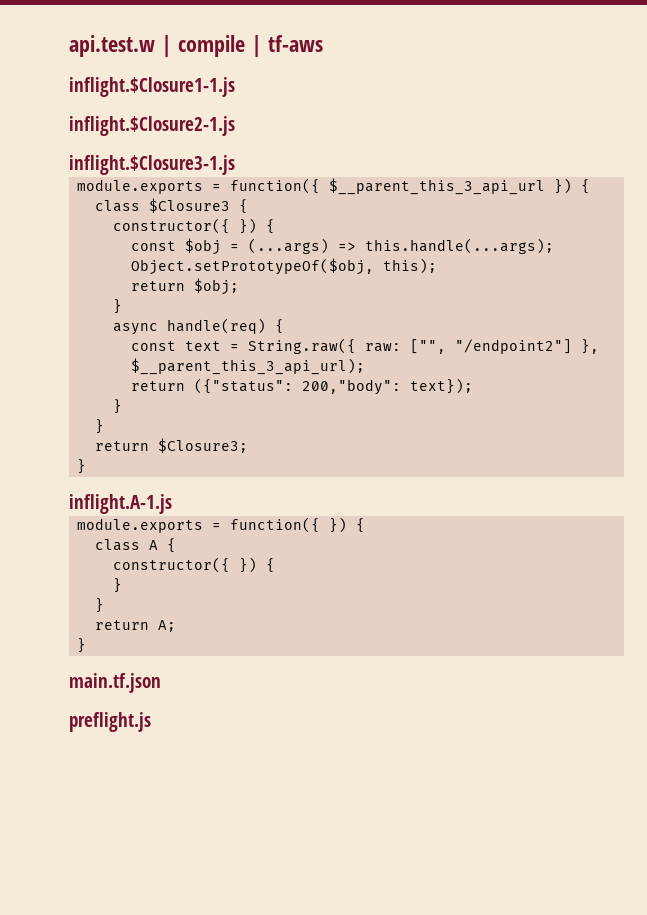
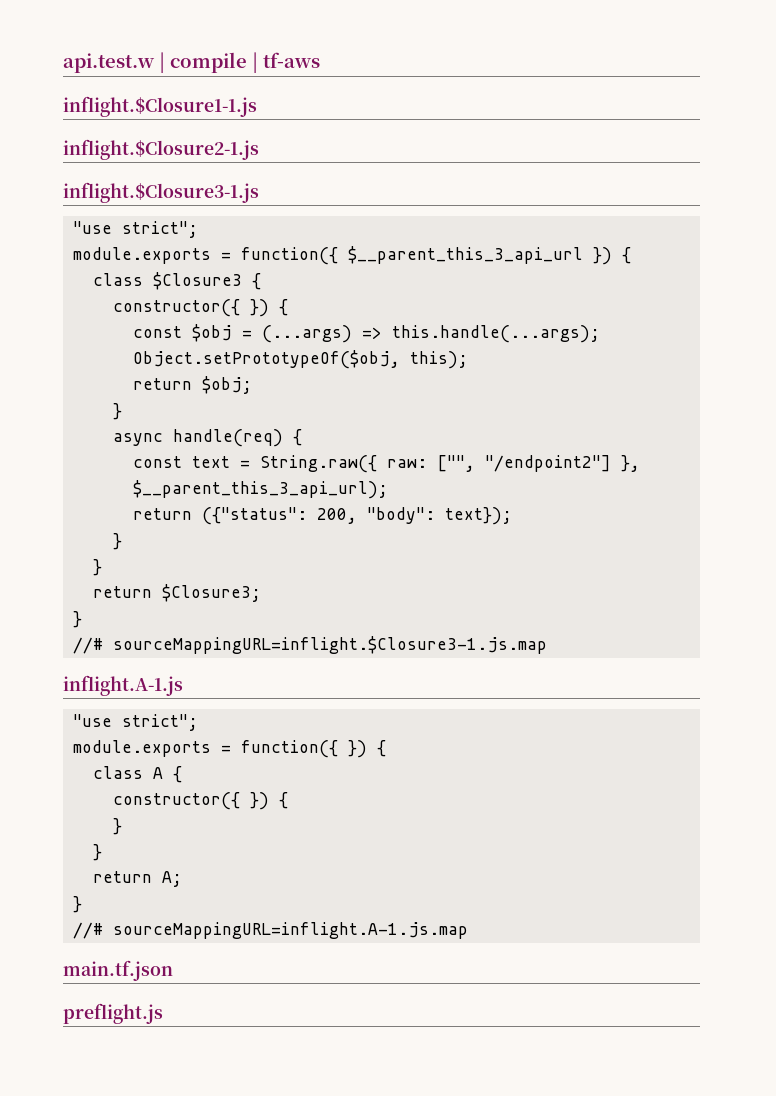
(235, 165) none -> [72,221,198,238] // "use strict";
[302,379,402,395] 200,"body": -> [316,507,435,524] 200, "body":
(87, 466) none -> [72,636,547,654] // //# sourceMappingURL=inflight.$Closure3-1.js.map
(172, 504) none -> [72,714,198,731] // "use strict";
(87, 645) none -> [72,922,468,939] // //# sourceMappingURL=inflight.A-1.js.map

